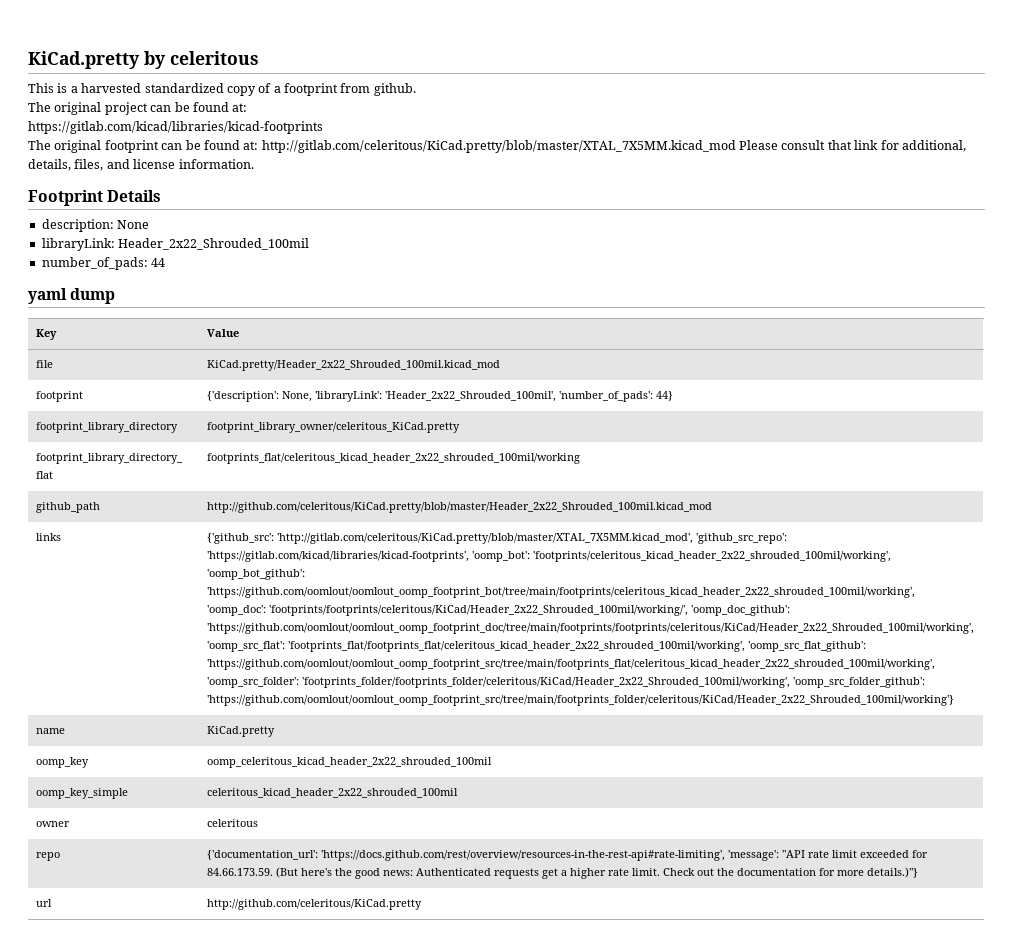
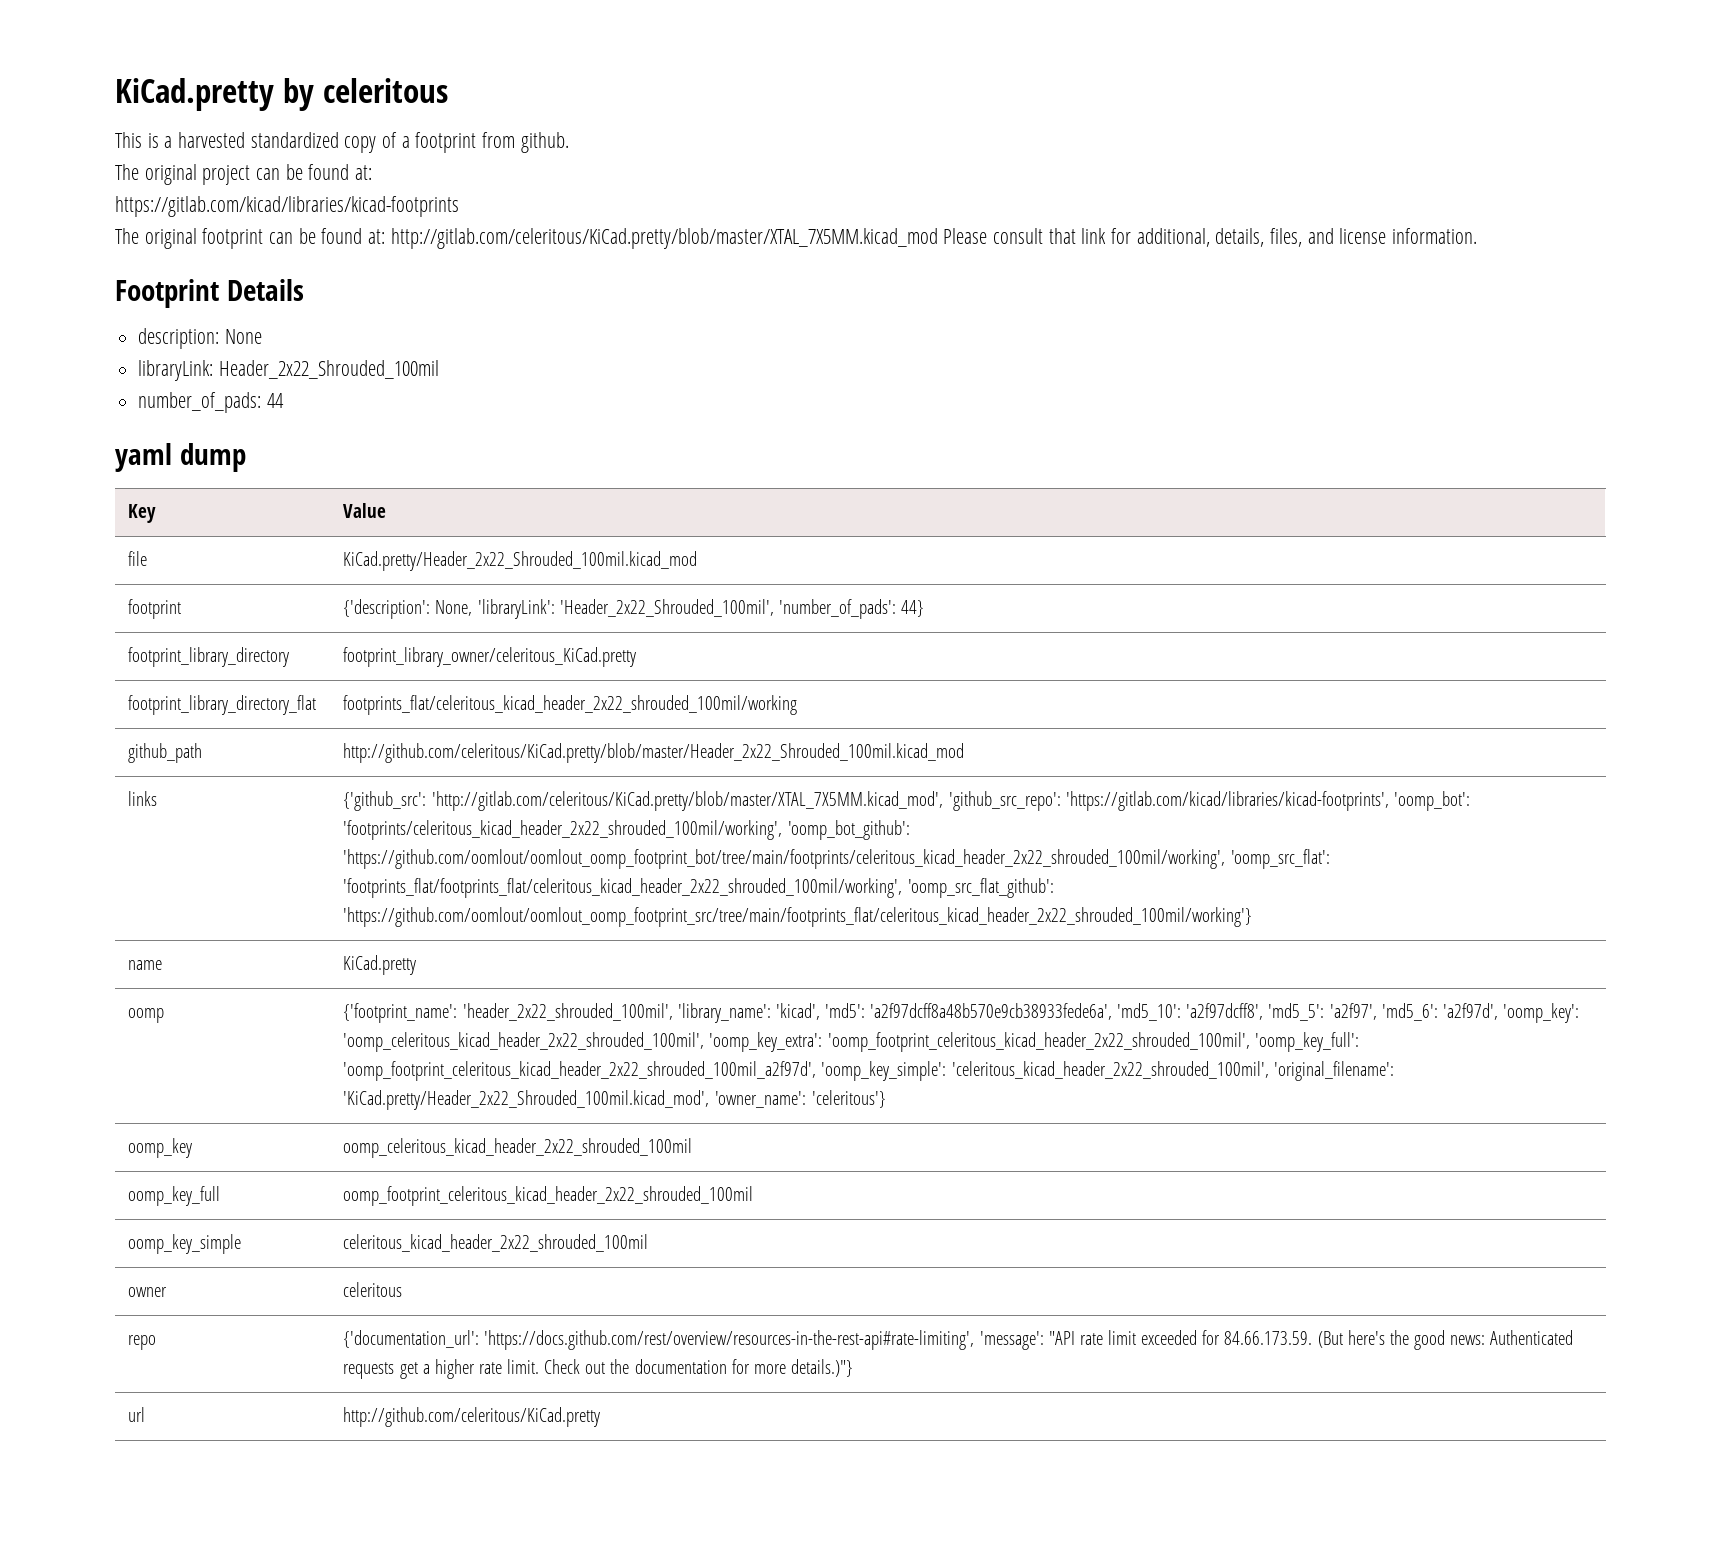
[206,605,790,616] [206,623,974,634] [206,641,866,652] [206,659,935,670] [206,677,925,688] [206,695,954,706] [35,728,65,734] [206,726,275,737] 'oomp_doc': 'footprints/footprints/celeritous/KiCad/Header_2x22_Shrouded_100mil/working/', 'oomp_doc_github': 'https://github.com/oomlout/oomlout_oomp_footprint_doc/tree/main/footprints/footprints/celeritous/KiCad/Header_2x22_Shrouded_100mil/working', 'oomp_src_flat': 'footprints_flat/footprints_flat/celeritous_kicad_header_2x22_shrouded_100mil/working', 'oomp_src_flat_github': 'https://github.com/oomlout/oomlout_oomp_footprint_src/tree/main/footprints_flat/celeritous_kicad_header_2x22_shrouded_100mil/working', 'oomp_src_folder': 'footprints_folder/footprints_folder/celeritous/KiCad/Header_2x22_Shrouded_100mil/working', 'oomp_src_folder_github': 'https://github.com/oomlout/oomlout_oomp_footprint_src/tree/main/footprints_folder/celeritous/KiCad/Header_2x22_Shrouded_100mil/working'} // name | KiCad.pretty -> [1230,849,1331,869] [343,878,1055,898] [343,907,1253,927] [128,960,163,970] [343,955,417,975] [128,1008,165,1023] [343,1003,1579,1023] [343,1032,1359,1052] [343,1061,1394,1081] [343,1090,886,1110] 'oomp_src_flat': 'footprints_flat/footprints_flat/celeritous_kicad_header_2x22_shrouded_100mil/working', 'oomp_src_flat_github': 'https://github.com/oomlout/oomlout_oomp_footprint_src/tree/main/footprints_flat/celeritous_kicad_header_2x22_shrouded_100mil/working'} // name | KiCad.pretty // oomp | {'footprint_name': 'header_2x22_shrouded_100mil', 'library_name': 'kicad', 'md5': 'a2f97dcff8a48b570e9cb38933fede6a', 'md5_10': 'a2f97dcff8', 'md5_5': 'a2f97', 'md5_6': 'a2f97d', 'oomp_key': 'oomp_celeritous_kicad_header_2x22_shrouded_100mil', 'oomp_key_extra': 'oomp_footprint_celeritous_kicad_header_2x22_shrouded_100mil', 'oomp_key_full': 'oomp_footprint_celeritous_kicad_header_2x22_shrouded_100mil_a2f97d', 'oomp_key_simple': 'celeritous_kicad_header_2x22_shrouded_100mil', 'original_filename': 'KiCad.pretty/Header_2x22_Shrouded_100mil.kicad_mod', 'owner_name': 'celeritous'}
(492, 762) none -> [128,1186,221,1206] [343,1186,754,1206] // oomp_key_full | oomp_footprint_celeritous_kicad_header_2x22_shrouded_100mil

